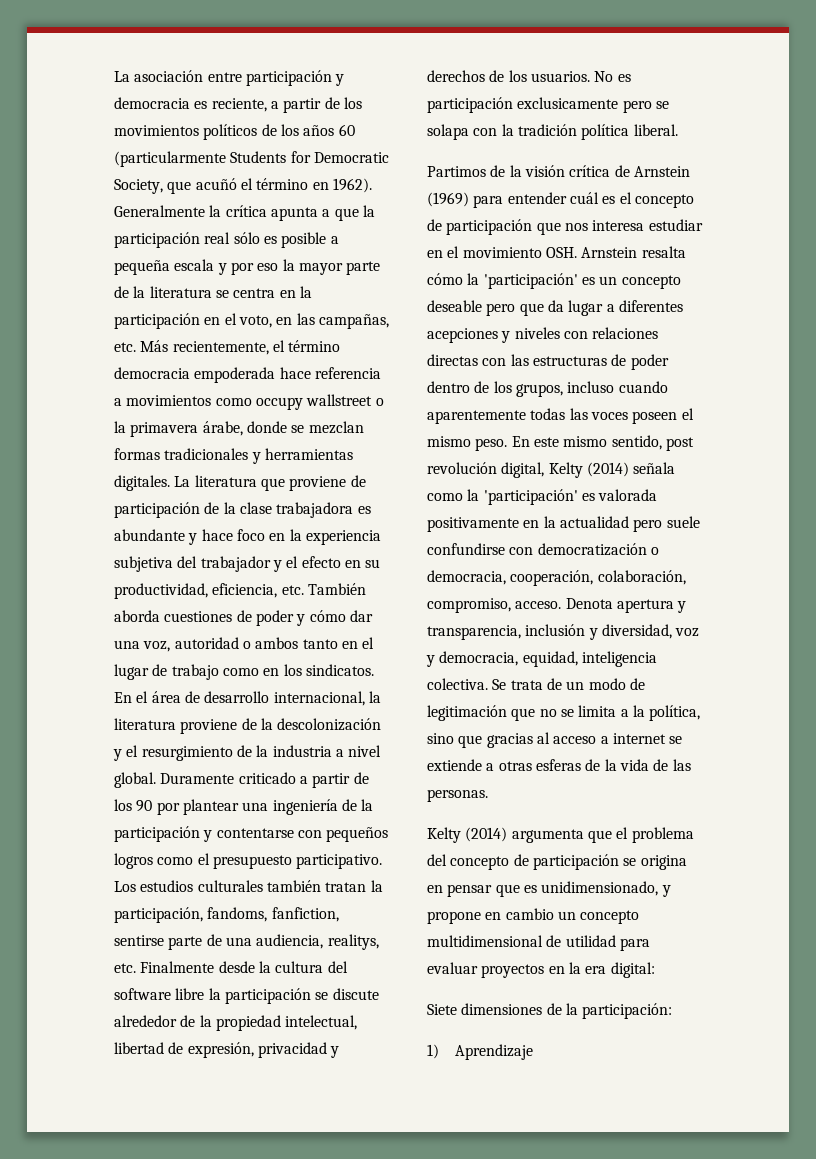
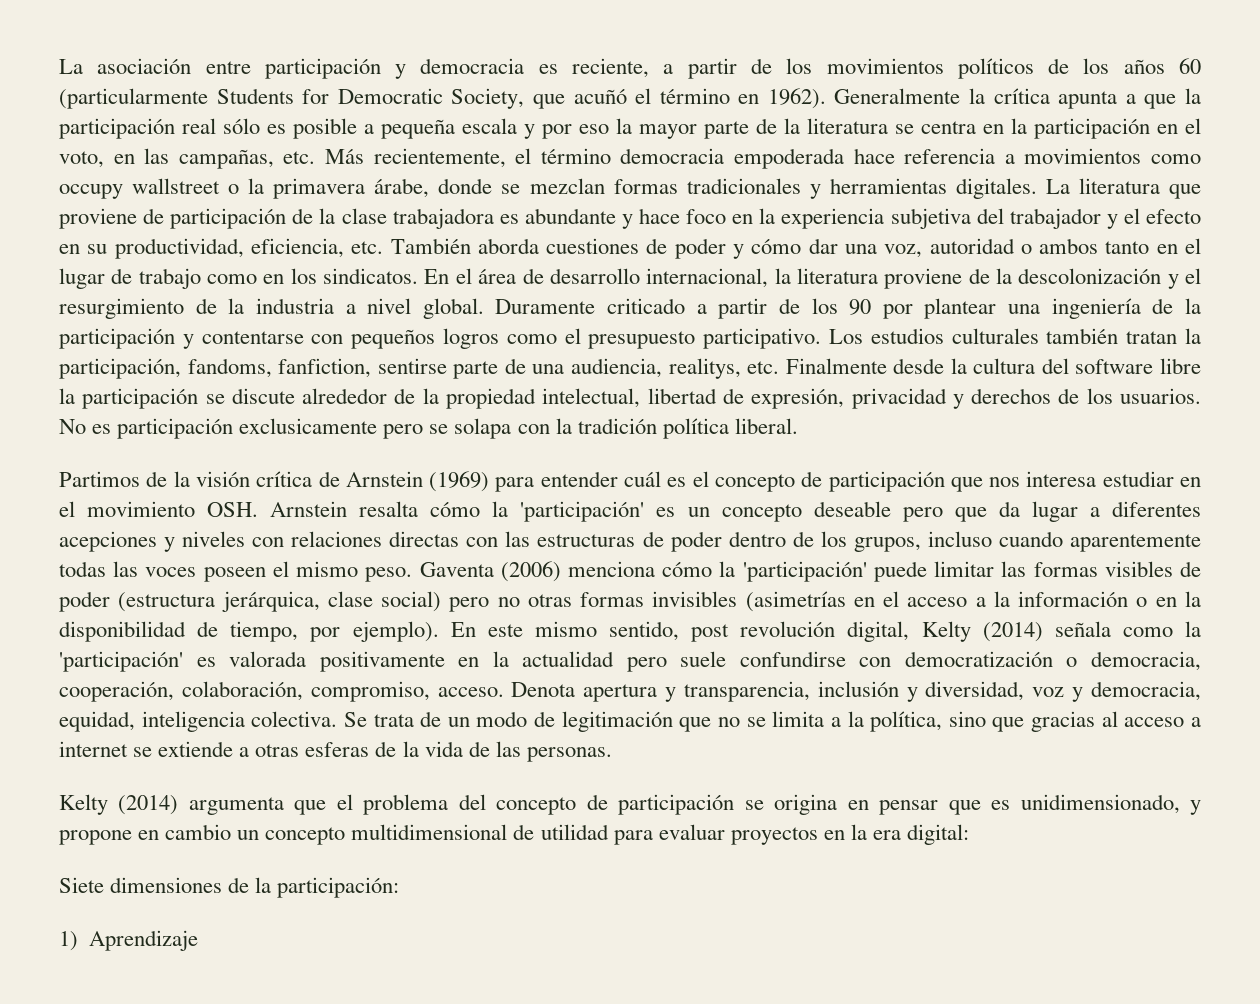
(508, 444) none -> [419,561,1201,582] [59,591,1202,612] [59,621,439,642] Gaventa (2006) menciona cómo la 'participación' puede limitar las formas visibles de poder (estructura jerárquica, clase social) pero no otras formas invisibles (asimetrías en el acceso a la información o en la disponibilidad de tiempo, por ejemplo).

